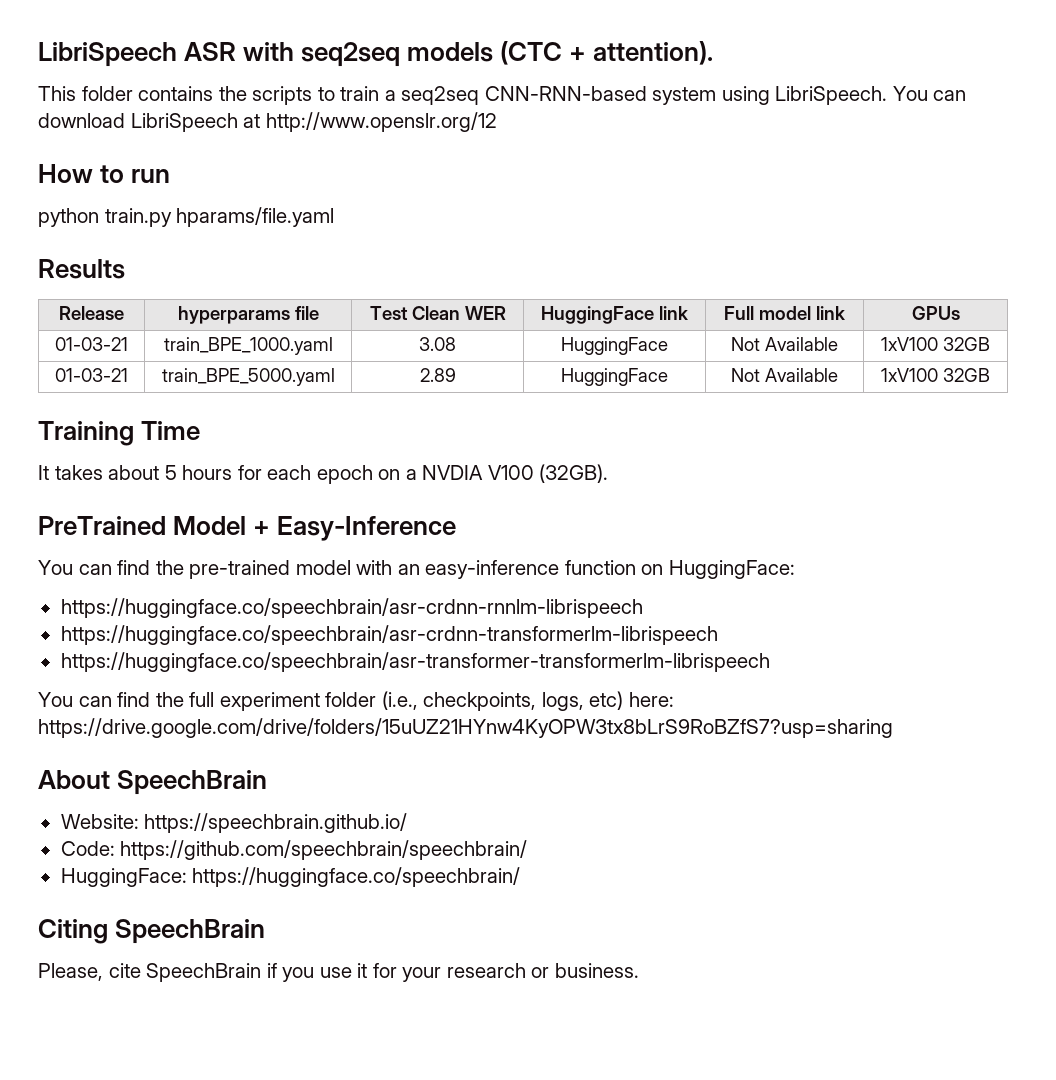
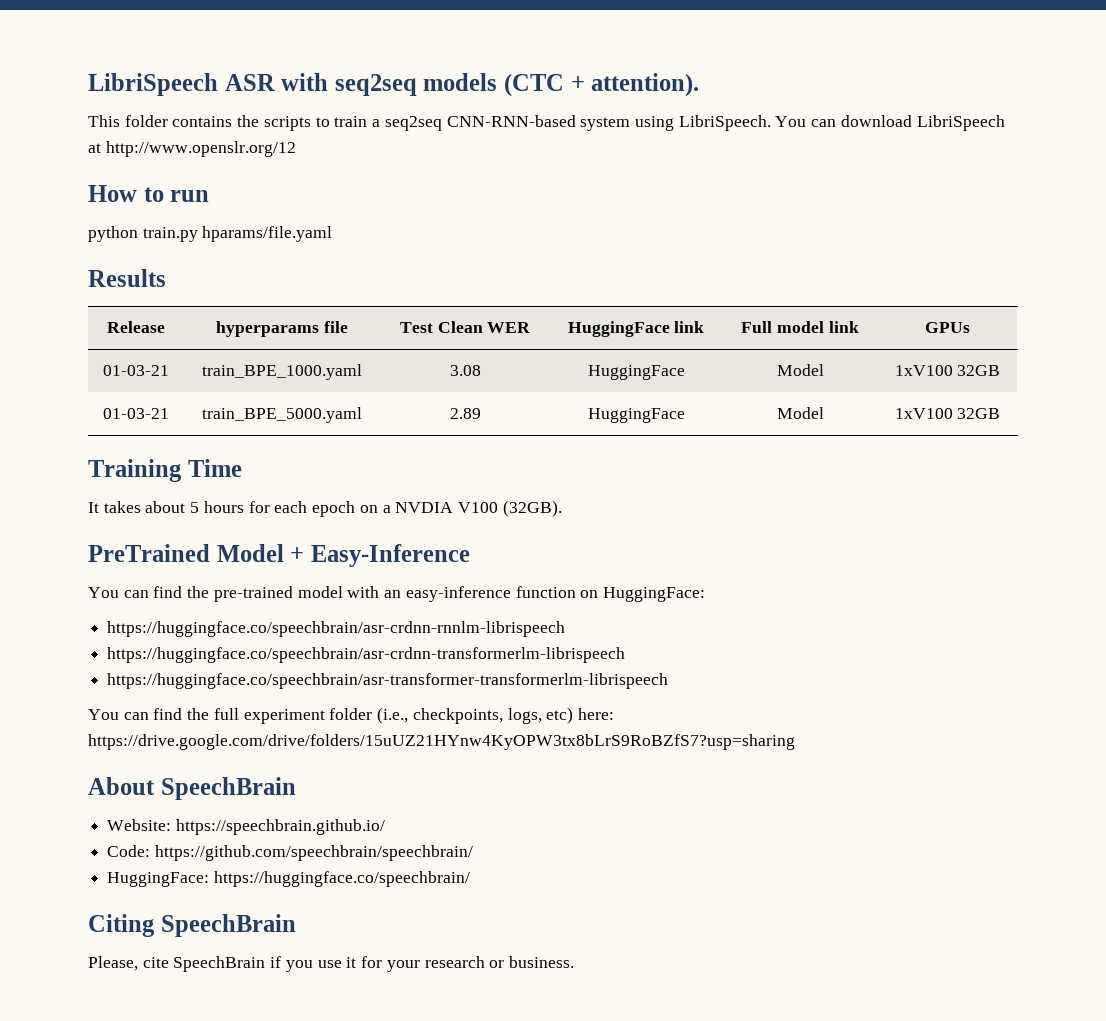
[731,337,838,351] Not Available -> [776,364,824,376] Model
[731,368,838,382] Not Available -> [776,407,824,419] Model

